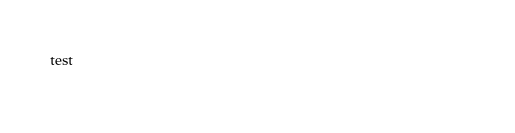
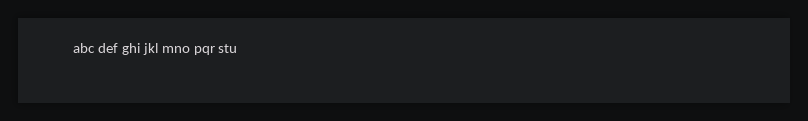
[50,57,73,65] test -> [73,43,238,55] abc def ghi jkl mno pqr stu

